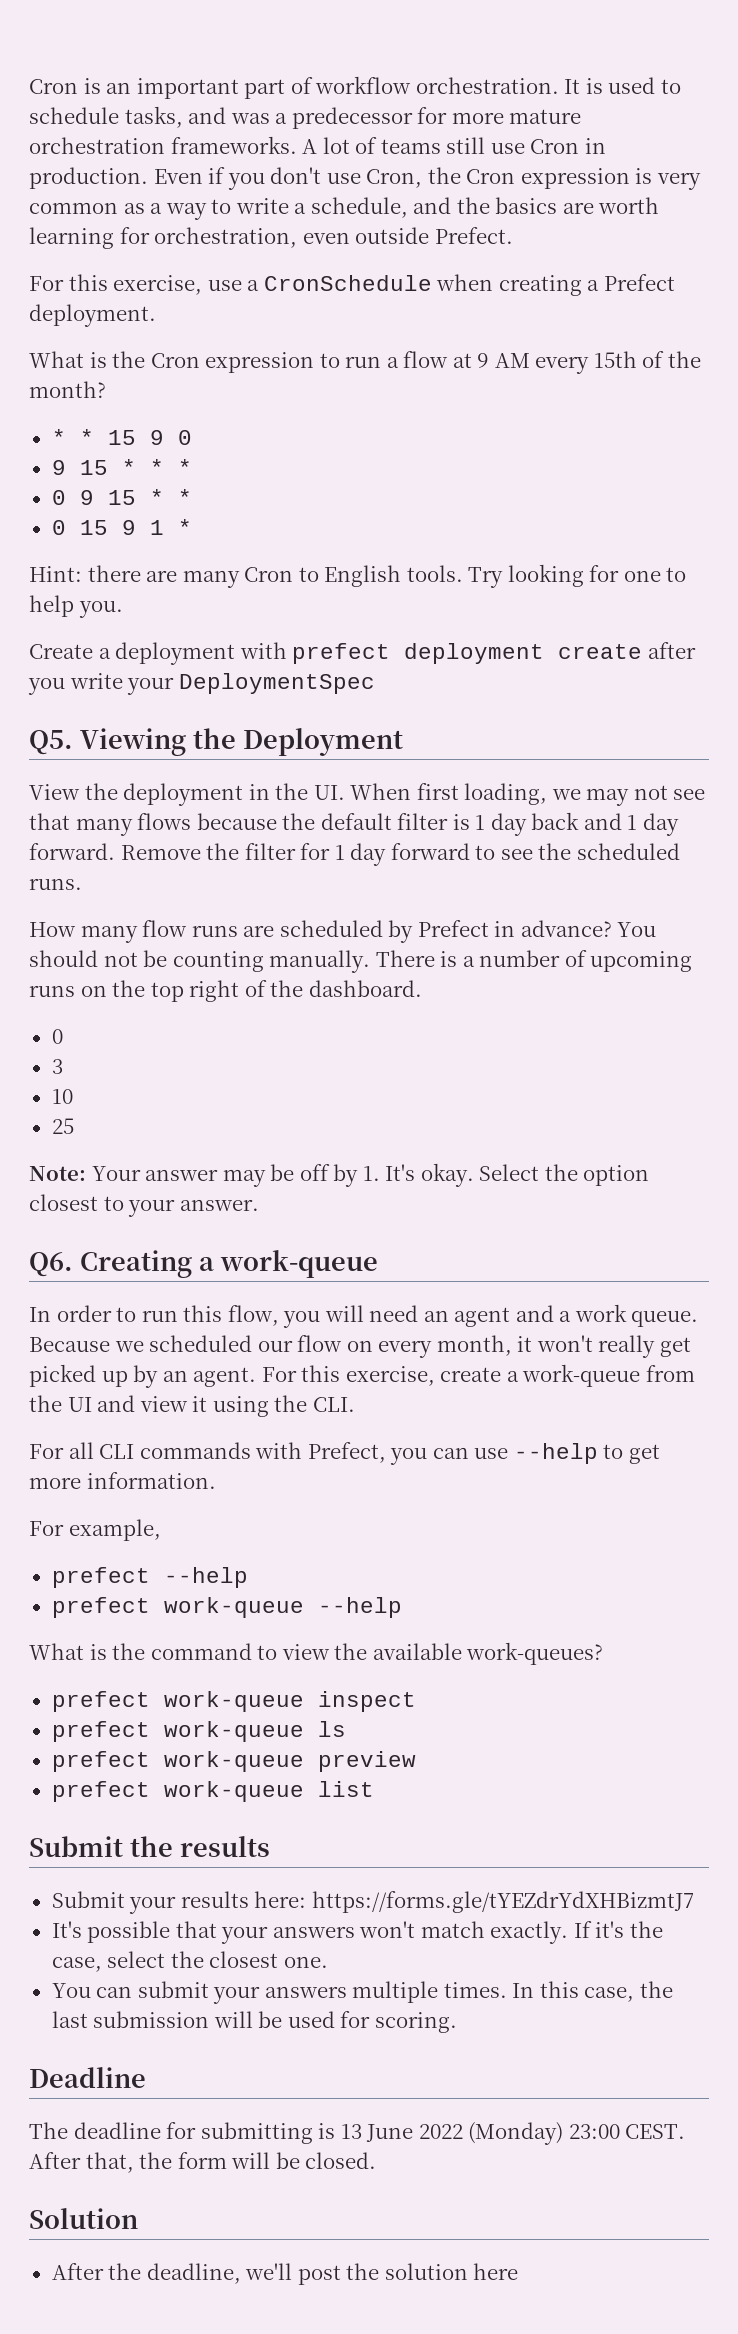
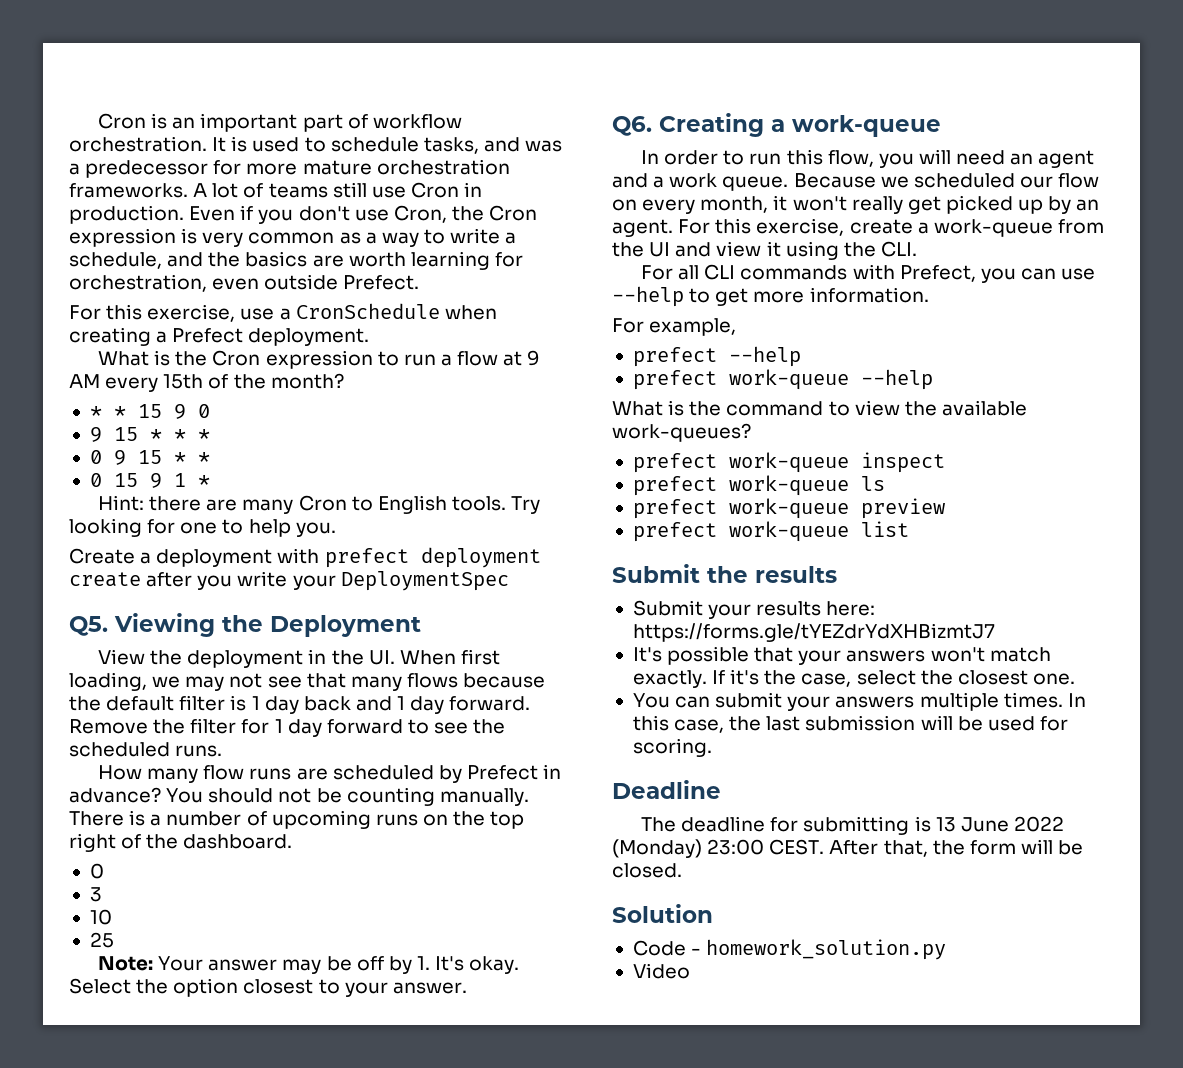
[51,2263,519,2285] After the deadline, we'll post the solution here -> [632,939,947,960] [632,963,690,979] Code - homework_solution.py // Video

